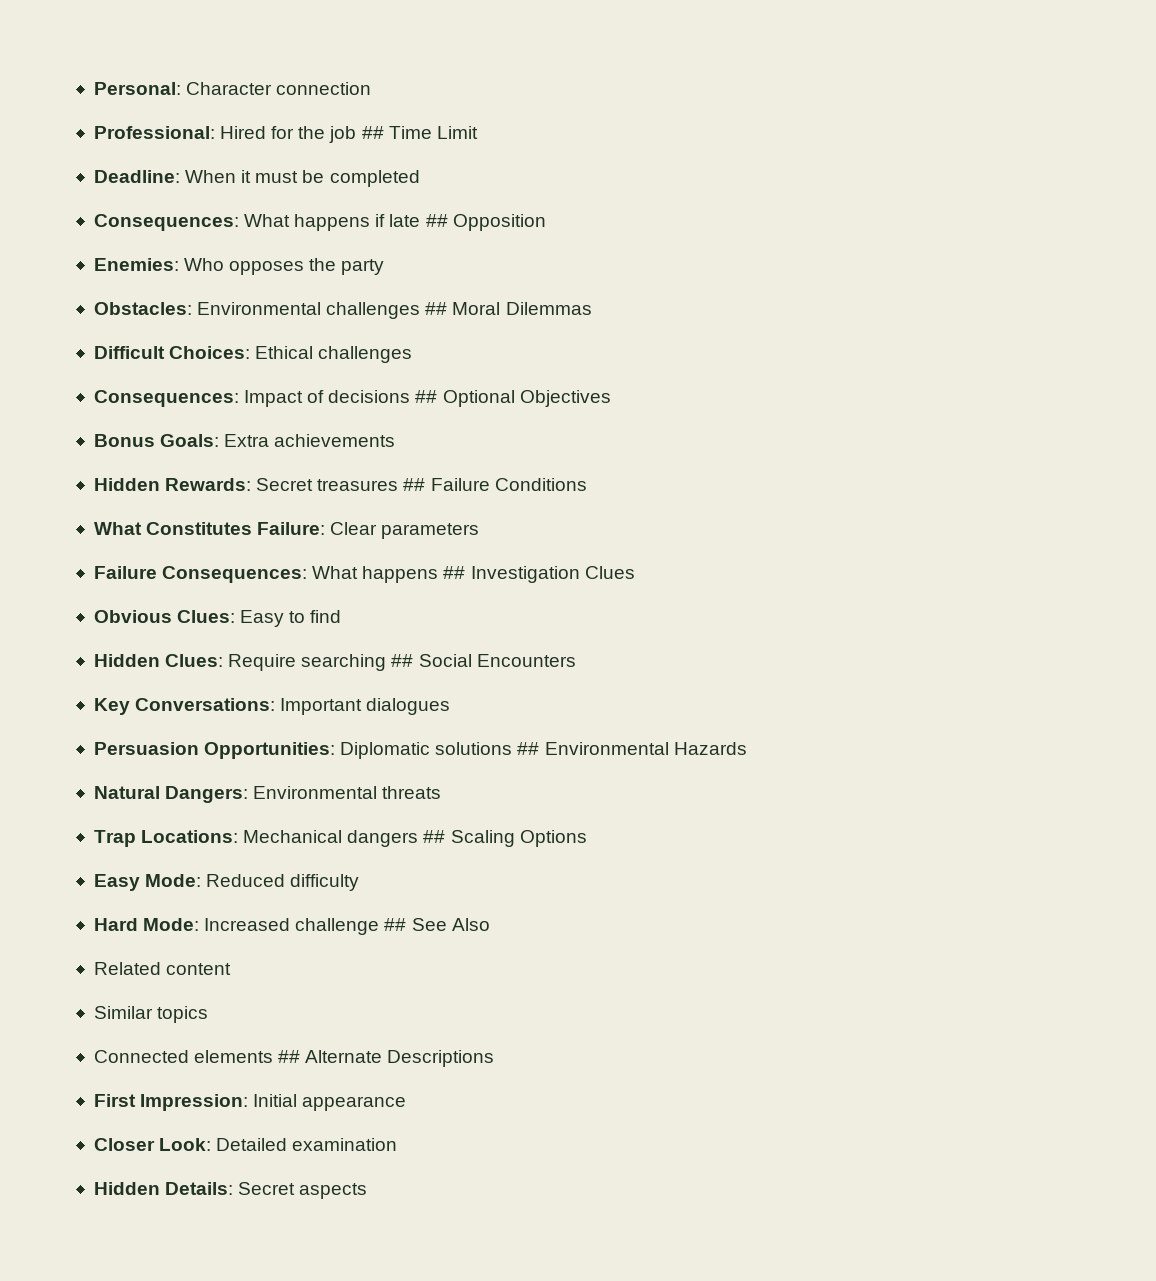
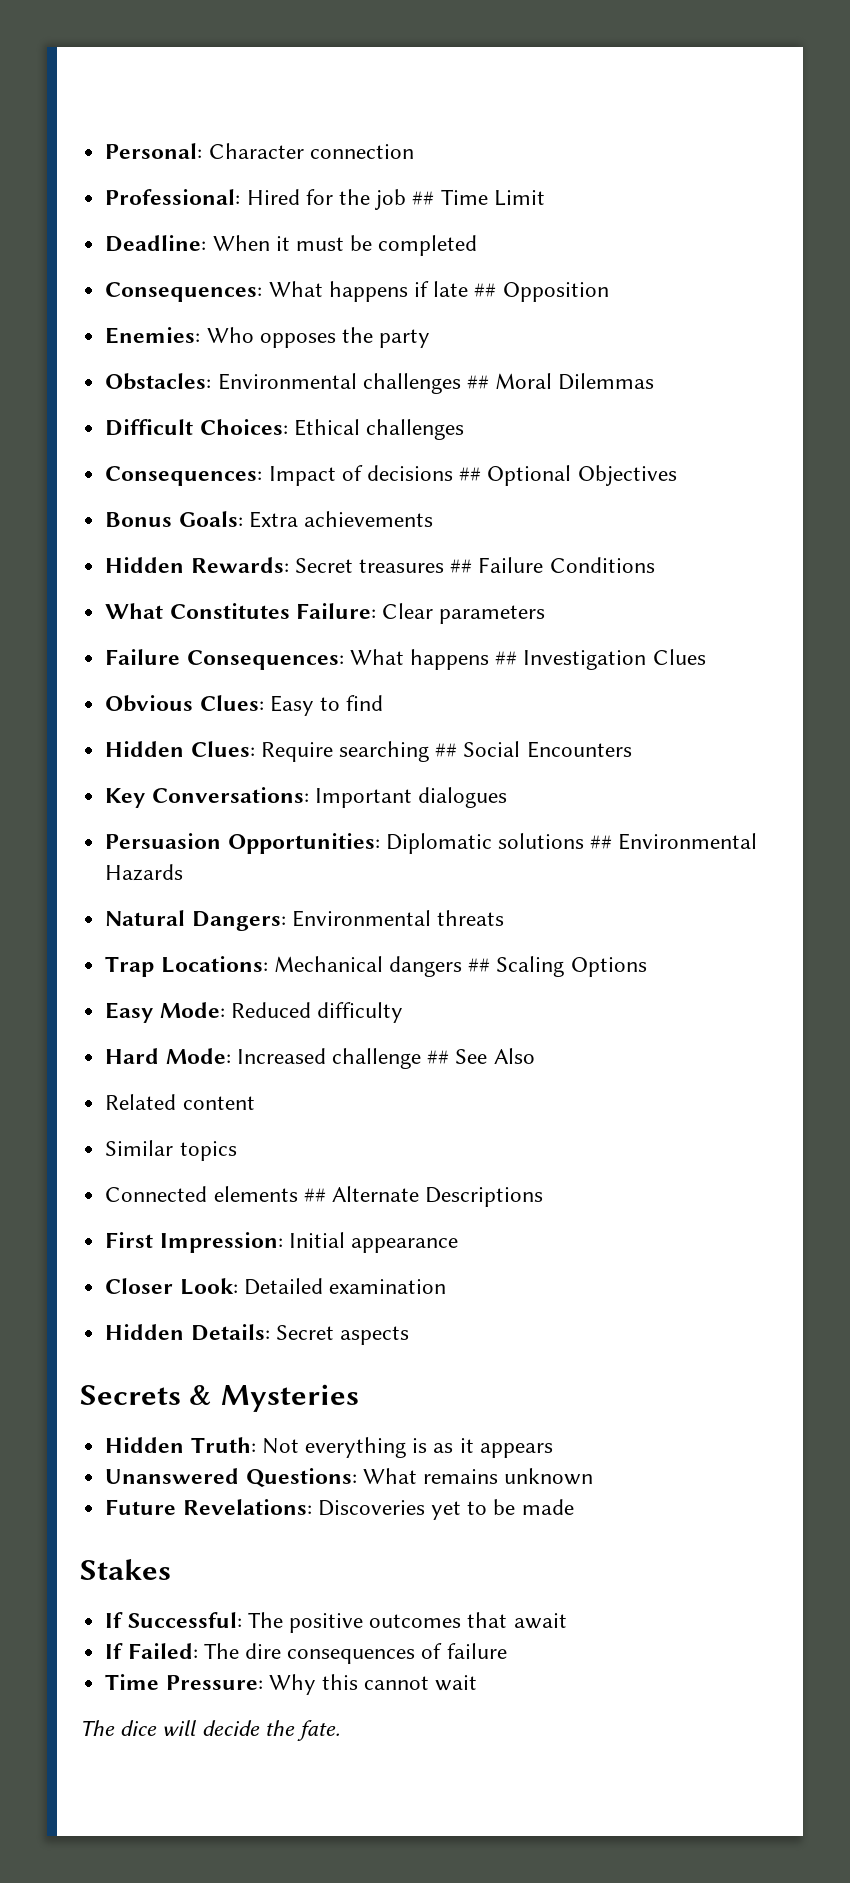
(368, 1191) none -> [80,1384,359,1412] [105,1437,553,1458] [105,1468,594,1488] [105,1499,574,1520] [80,1559,171,1580] [105,1612,567,1633] [105,1643,507,1664] [105,1674,478,1695] [80,1720,341,1741] // Secrets & Mysteries // Hidden Truth: Not everything is as it appears // Unanswered Questions: What remains unknown // Future Revelations: Discoveries yet to be made // Stakes // If Successful: The positive outcomes that await // If Failed: The dire consequences of failure // Time Pressure: Why this cannot wait // The dice will decide the fate.

